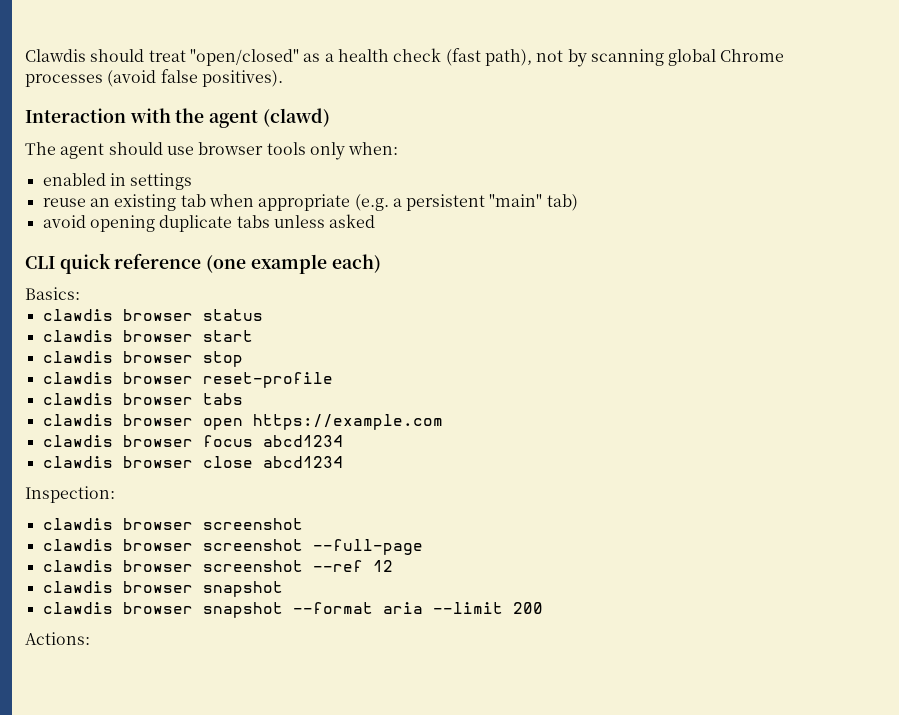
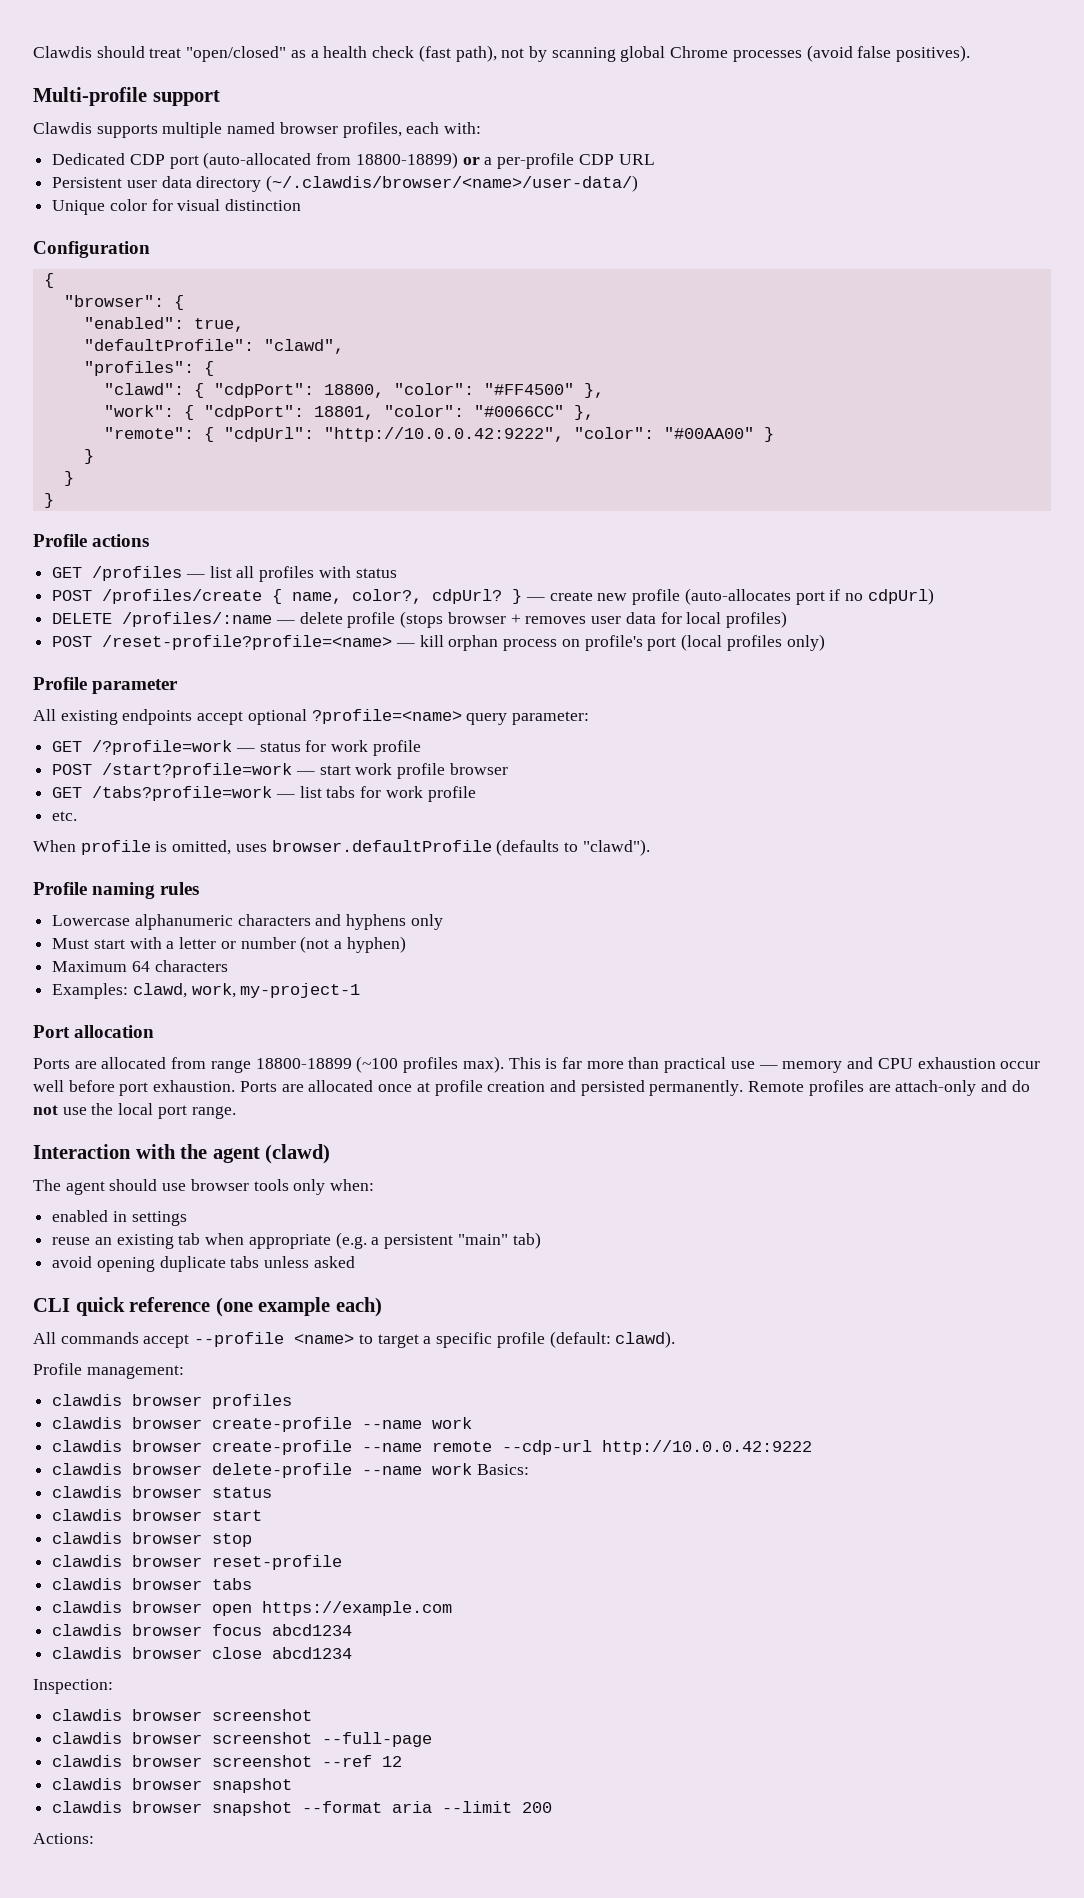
(283, 78) none -> [33,87,220,106] [33,122,482,138] [52,152,655,169] [52,175,639,192] [52,199,302,215] [33,241,150,258] [43,273,54,288] [63,295,184,310] [83,317,244,332] [83,339,344,354] [83,361,214,376] [103,383,604,398] [103,405,594,420] [103,427,774,442] [83,449,94,464] [63,471,74,486] [43,493,54,508] [33,534,150,547] [52,566,397,582] [52,588,934,605] [52,611,787,628] [52,634,825,651] [33,677,179,694] [33,709,590,725] [52,740,421,756] [52,763,508,779] [52,786,476,802] [52,811,78,821] [33,839,650,856] [33,882,200,899] [52,914,443,930] [52,936,406,953] [52,960,228,972] [52,983,361,999] [33,1025,155,1038] [33,1056,1041,1073] [33,1080,1030,1096] [33,1103,236,1119] // Multi-profile support // Clawdis supports multiple named browser profiles, each with: // Dedicated CDP port (auto-allocated from 18800-18899) or a per-profile CDP URL // Persistent user data directory (~/.clawdis/browser/<name>/user-data/) // Unique color for visual distinction // Configuration // { // "browser": { // "enabled": true, // "defaultProfile": "clawd", // "profiles": { // "clawd": { "cdpPort": 18800, "color": "#FF4500" }, // "work": { "cdpPort": 18801, "color": "#0066CC" }, // "remote": { "cdpUrl": "http://10.0.0.42:9222", "color": "#00AA00" } // } // } // } // Profile actions // GET /profiles — list all profiles with status // POST /profiles/create { name, color?, cdpUrl? } — create new profile (auto-allocates port if no cdpUrl) // DELETE /profiles/:name — delete profile (stops browser + removes user data for local profiles) // POST /reset-profile?profile=<name> — kill orphan process on profile's port (local profiles only) // Profile parameter // All existing endpoints accept optional ?profile=<name> query parameter: // GET /?profile=work — status for work profile // POST /start?profile=work — start work profile browser // GET /tabs?profile=work — list tabs for work profile // etc. // When profile is omitted, uses browser.defaultProfile (defaults to "clawd"). // Profile naming rules // Lowercase alphanumeric characters and hyphens only // Must start with a letter or number (not a hyphen) // Maximum 64 characters // Examples: clawd, work, my-project-1 // Port allocation // Ports are allocated from range 18800-18899 (~100 profiles max). This is far more than practical use — memory and CPU exhaustion occur well before port exhaustion. Ports are allocated once at profile creation and persisted permanently. Remote profiles are attach-only and do not use the local port range.
(381, 263) none -> [33,1331,676,1348] [33,1363,184,1379] [52,1394,293,1409] [52,1417,473,1432] [52,1440,813,1455] [52,1463,473,1478] All commands accept --profile <name> to target a specific profile (default: clawd). // Profile management: // clawdis browser profiles // clawdis browser create-profile --name work // clawdis browser create-profile --name remote --cdp-url http://10.0.0.42:9222 // clawdis browser delete-profile --name work

